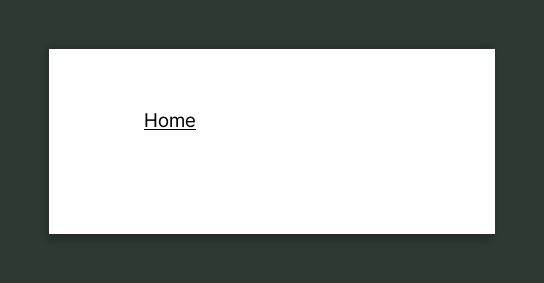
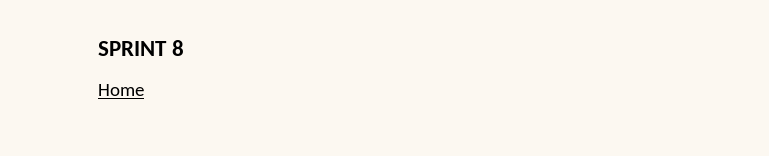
(144, 120) none -> [98,40,185,56] SPRINT 8 //

